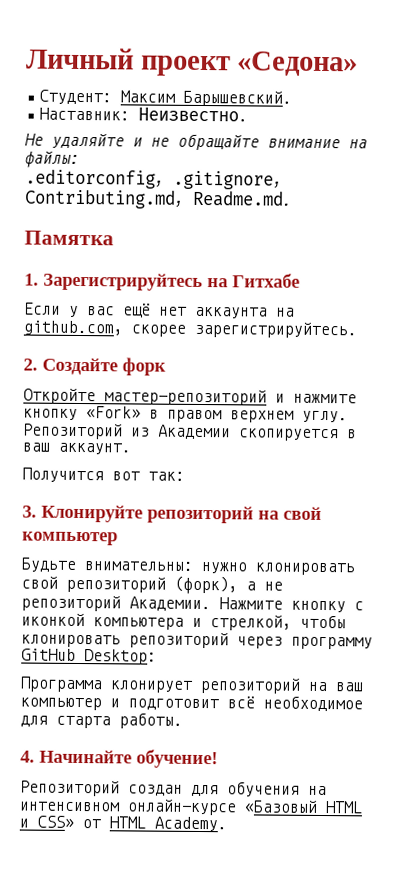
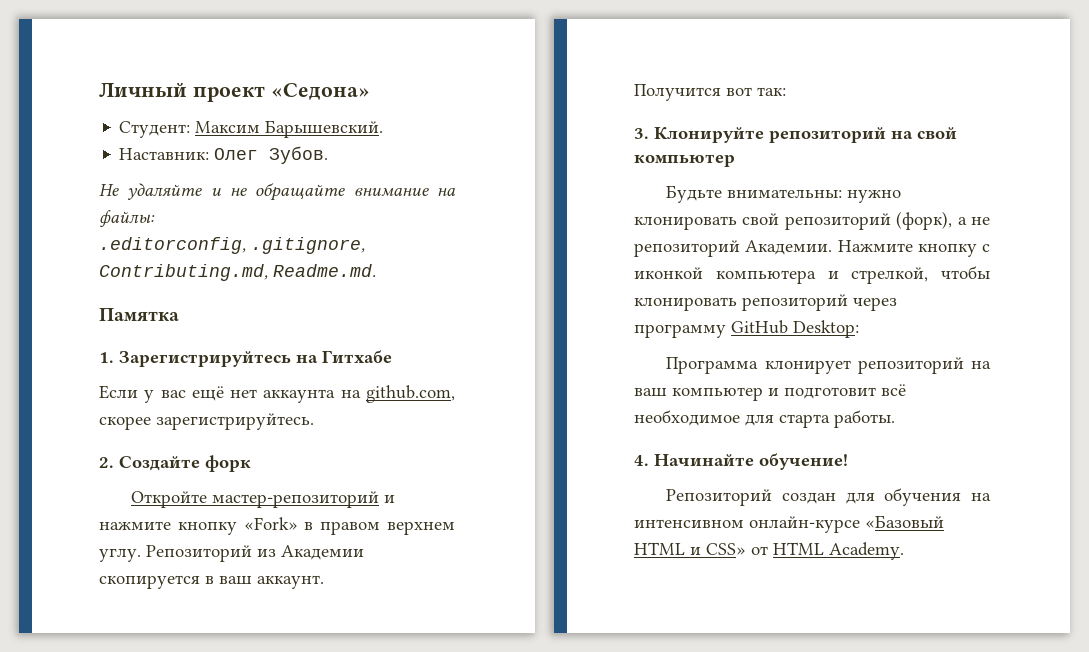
[138,107,249,122] Неизвестно. -> [214,146,329,164] Олег Зубов.

